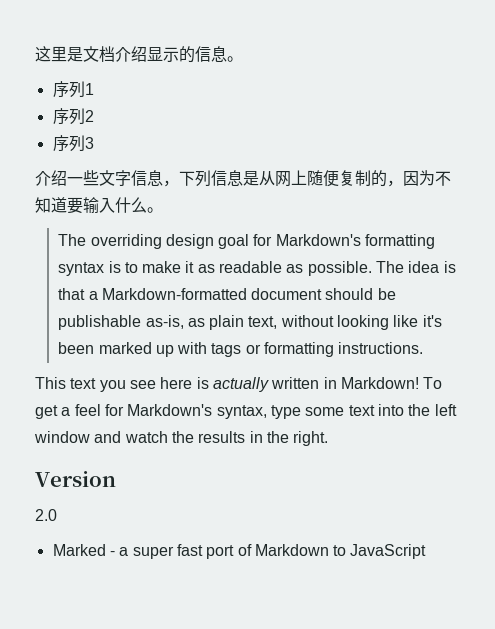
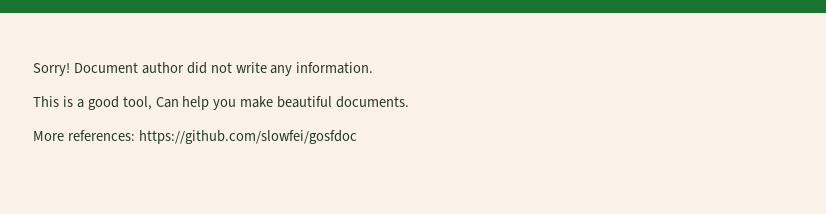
[35,46,243,63] [52,81,94,98] [52,108,94,125] [52,135,94,152] [35,170,451,187] [35,197,163,214] [58,234,436,249] [58,261,456,276] [58,288,396,300] [58,315,442,330] [58,342,424,357] [35,377,443,392] [35,404,457,419] [34,431,329,446] [35,471,116,487] [35,509,57,521] [52,544,427,559] 这里是文档介绍显示的信息。 // 序列1 // 序列2 // 序列3 // 介绍一些文字信息，下列信息是从网上随便复制的，因为不知道要输入什么。 // The overriding design goal for Markdown's formatting syntax is to make it as readable as possible. The idea is that a Markdown-formatted document should be publishable as-is, as plain text, without looking like it's been marked up with tags or formatting instructions. // This text you see here is actually written in Markdown! To get a feel for Markdown's syntax, type some text into the left window and watch the results in the right. // Version // 2.0 // Marked - a super fast port of Markdown to JavaScript -> [33,62,374,76] [33,96,410,110] [33,130,357,144] Sorry! Document author did not write any information. // This is a good tool, Can help you make beautiful documents. // More references: https://github.com/slowfei/gosfdoc

